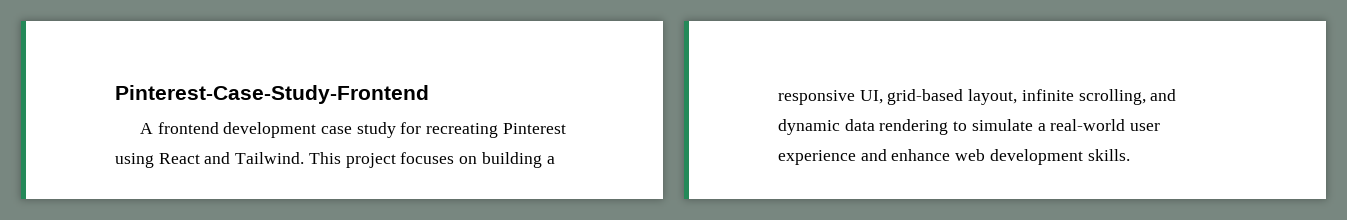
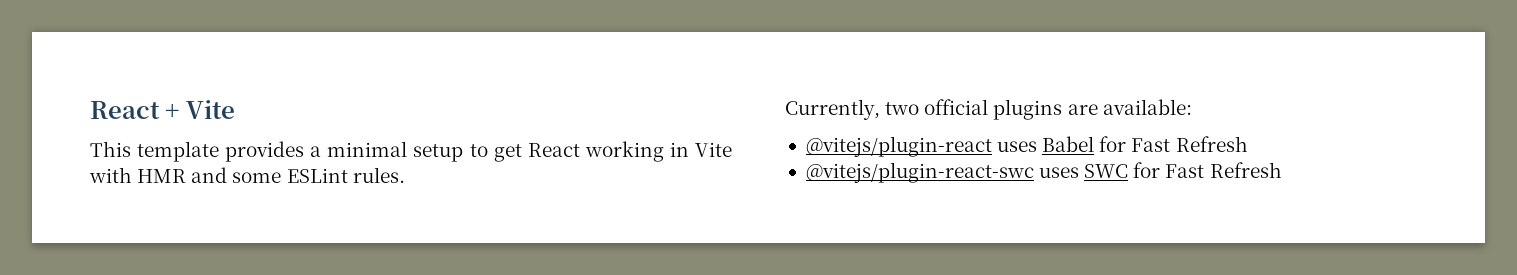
[115,85,429,104] [139,122,566,138] [115,152,555,168] [778,89,1177,105] [778,119,1161,135] [778,149,1130,165] Pinterest-Case-Study-Frontend // A frontend development case study for recreating Pinterest using React and Tailwind. This project focuses on building a responsive UI, grid-based layout, infinite scrolling, and dynamic data rendering to simulate a real-world user experience and enhance web development skills. -> [90,100,235,119] [90,141,733,162] [89,167,405,183] [785,99,1192,120] [805,136,1248,157] [805,162,1282,183] React + Vite // This template provides a minimal setup to get React working in Vite with HMR and some ESLint rules. // Currently, two official plugins are available: // @vitejs/plugin-react uses Babel for Fast Refresh // @vitejs/plugin-react-swc uses SWC for Fast Refresh

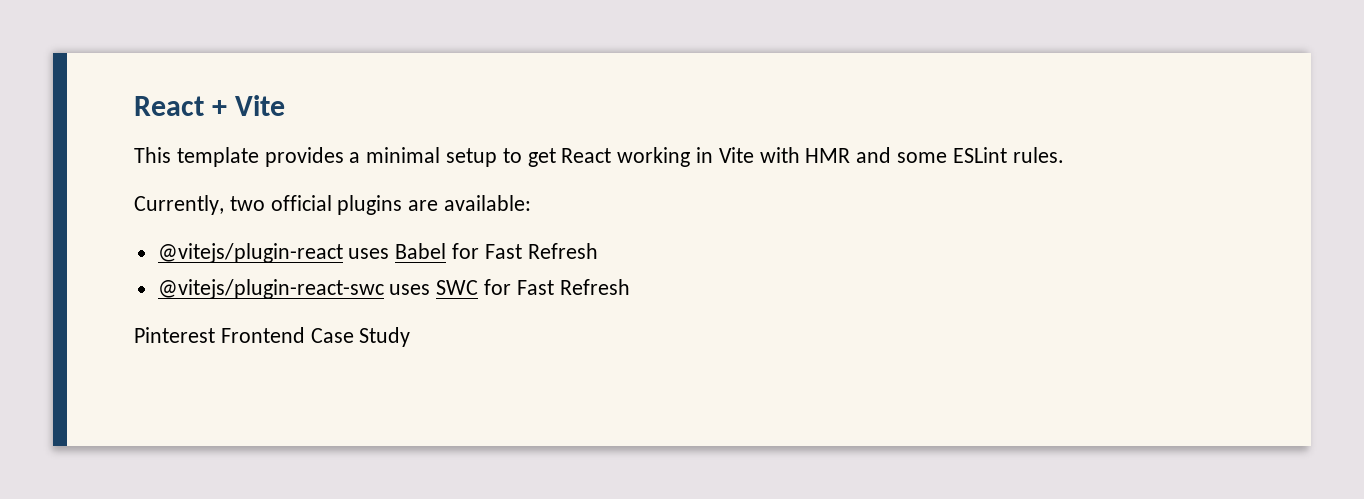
(1282, 170) none -> [134,327,411,347] // Pinterest Frontend Case Study

